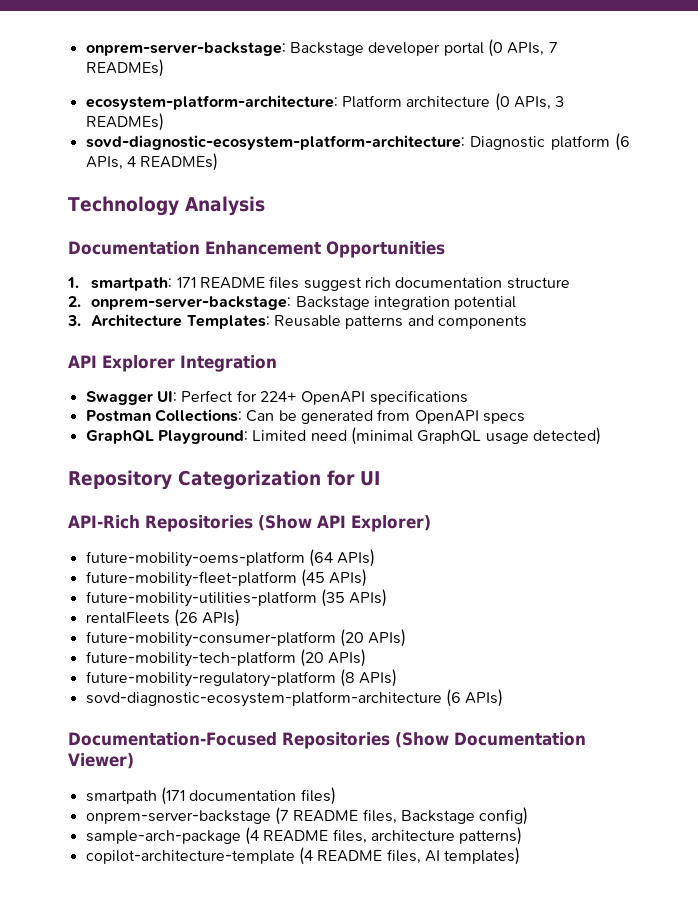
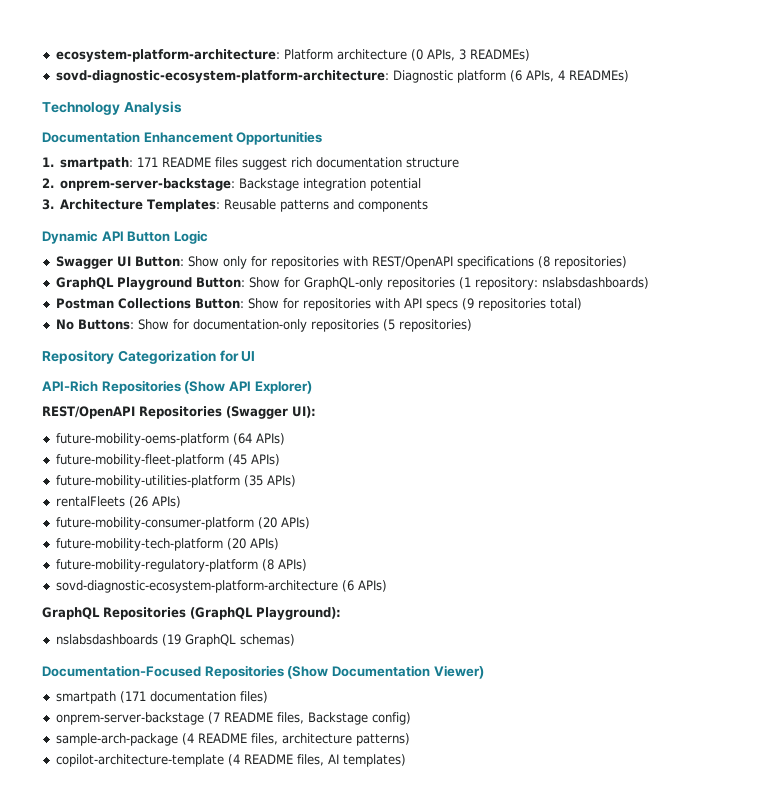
[85,39,558,57] [85,59,164,77] onprem-server-backstage: Backstage developer portal (0 APIs, 7 READMEs) // -> (55, 55) none
[68,355,277,372] [85,390,468,405] [85,409,525,424] [85,427,601,445] API Explorer Integration // Swagger UI: Perfect for 224+ OpenAPI specifications // Postman Collections: Can be generated from OpenAPI specs // GraphQL Playground: Limited need (minimal GraphQL usage detected) -> [42,230,208,244] [55,256,627,269] [55,277,649,290] [55,298,582,311] [55,319,472,332] Dynamic API Button Logic // Swagger UI Button: Show only for repositories with REST/OpenAPI specifications (8 repositories) // GraphQL Playground Button: Show for GraphQL-only repositories (1 repository: nslabsdashboards) // Postman Collections Button: Show for repositories with API specs (9 repositories total) // No Buttons: Show for documentation-only repositories (5 repositories)
(431, 523) none -> [42,406,316,419] // REST/OpenAPI Repositories (Swagger UI):
(504, 698) none -> [42,607,341,620] [55,634,295,647] // GraphQL Repositories (GraphQL Playground): // nslabsdashboards (19 GraphQL schemas)

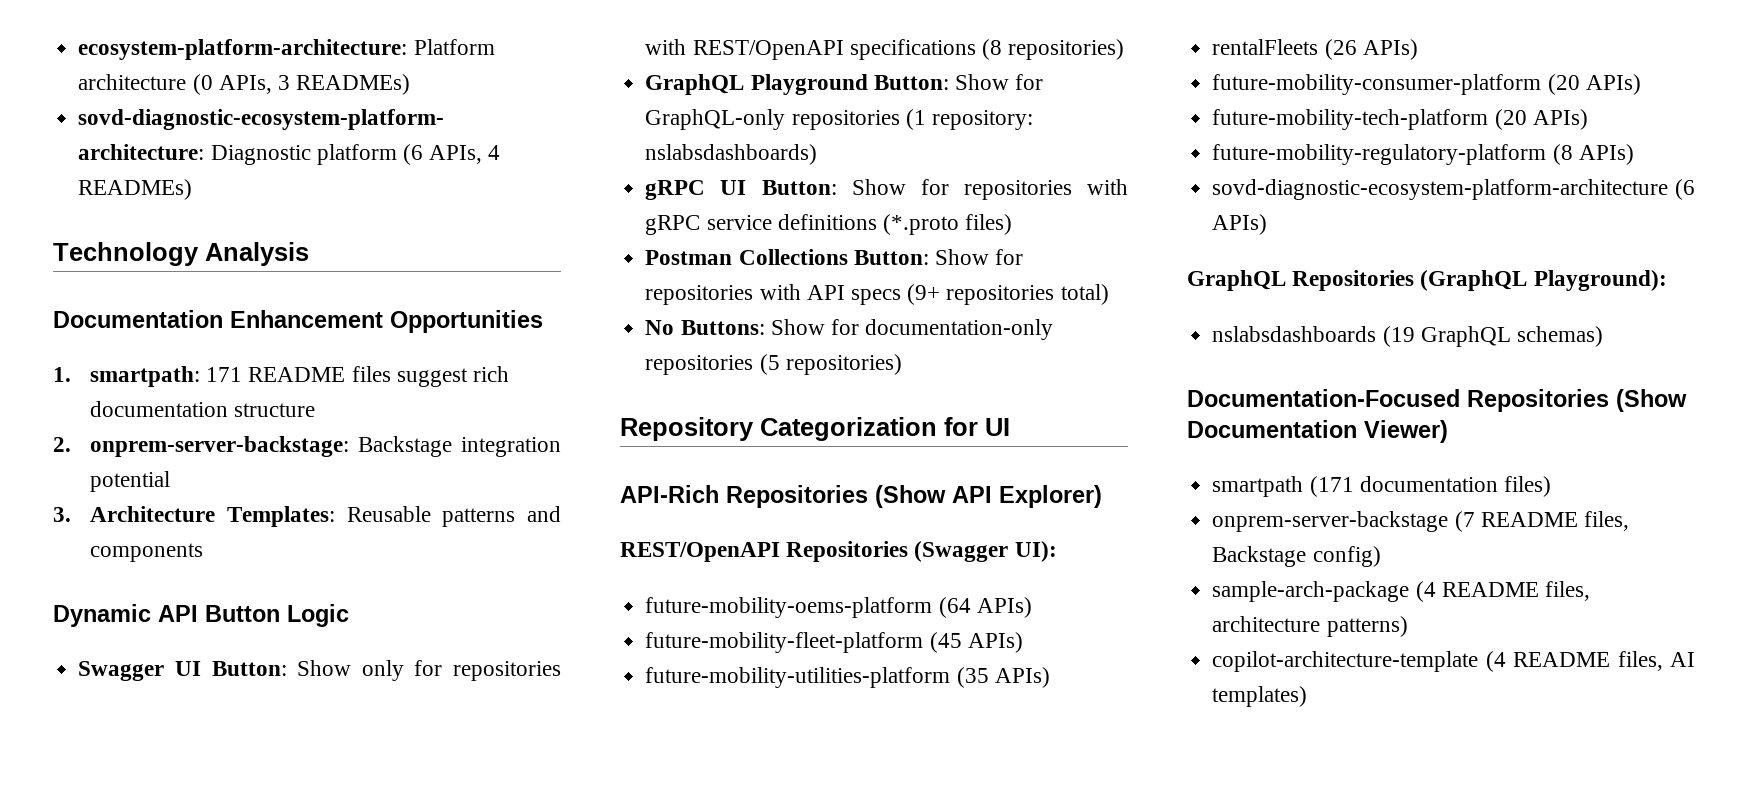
(649, 283) none -> [645,179,1128,200] [645,214,1013,235] // gRPC UI Button: Show for repositories with gRPC service definitions (*.proto files)
[461,298,474,310] (9 -> [907,284,941,305] (9+

